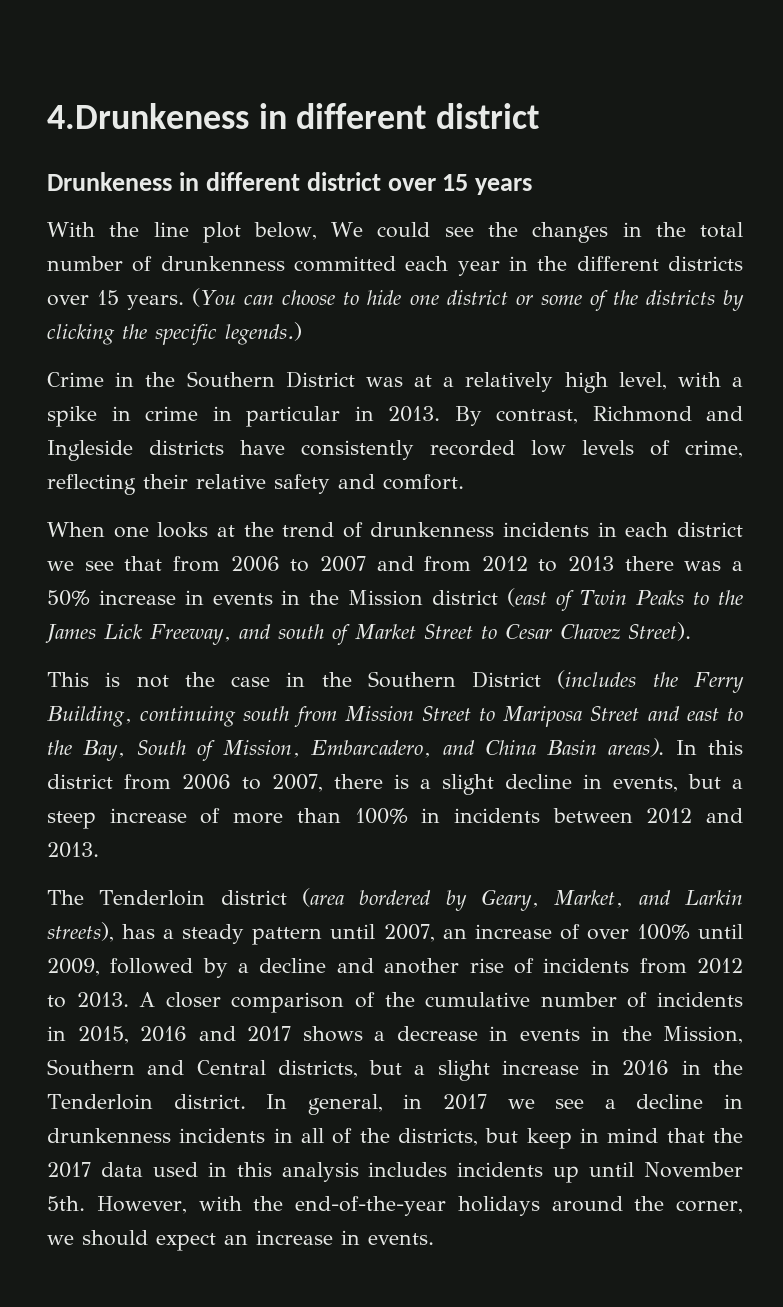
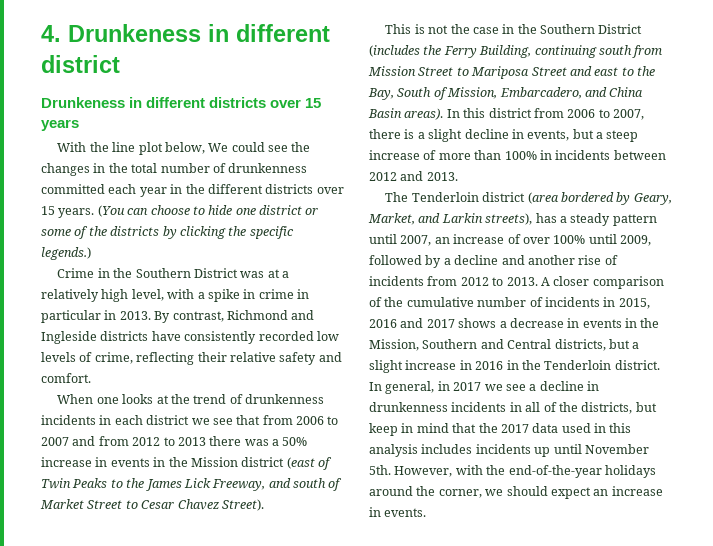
[47,103,249,129] 4.Drunkeness -> [41,24,201,42] 4. Drunkeness
[306,172,381,191] district -> [209,97,267,108] districts

